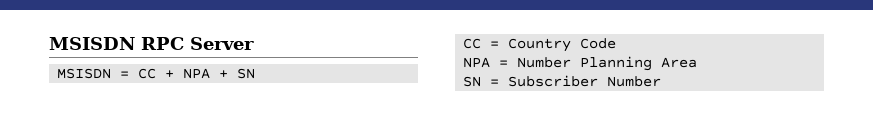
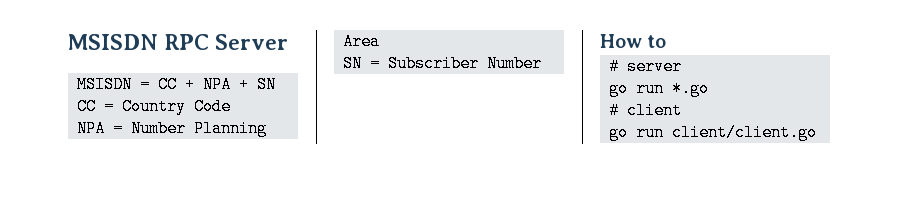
(661, 81) none -> [600,34,667,48] [609,58,682,75] [609,80,709,97] [609,102,682,119] [609,124,817,141] // How to // # server // go run *.go // # client // go run client/client.go

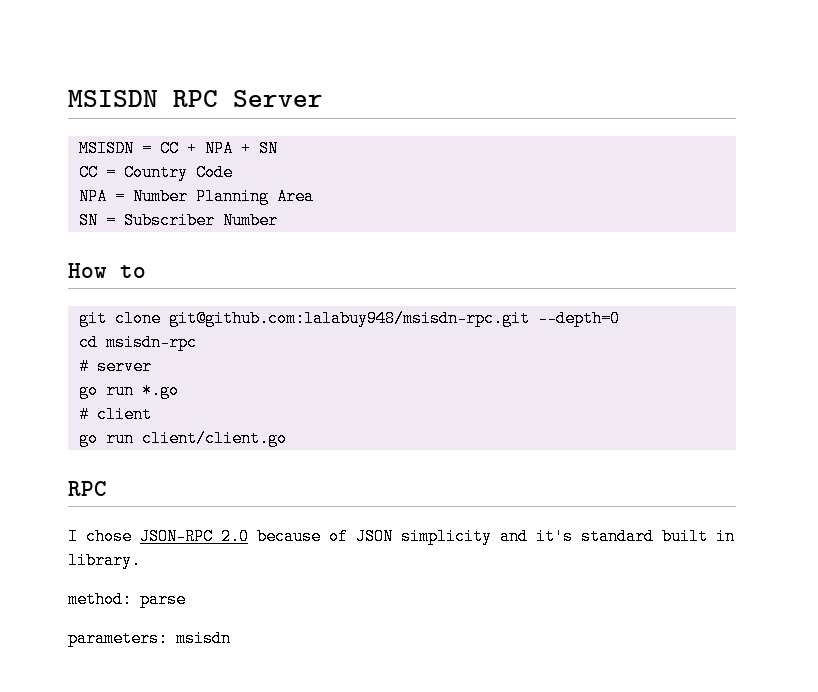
(667, 41) none -> [78,310,620,327] [78,334,197,351] // git clone git@github.com:lalabuy948/msisdn-rpc.git --depth=0 // cd msisdn-rpc
(817, 132) none -> [68,481,107,496] [68,528,735,545] [68,552,141,569] [68,591,186,608] [68,630,231,647] // RPC // I chose JSON-RPC 2.0 because of JSON simplicity and it's standard built in library. // method: parse // parameters: msisdn

